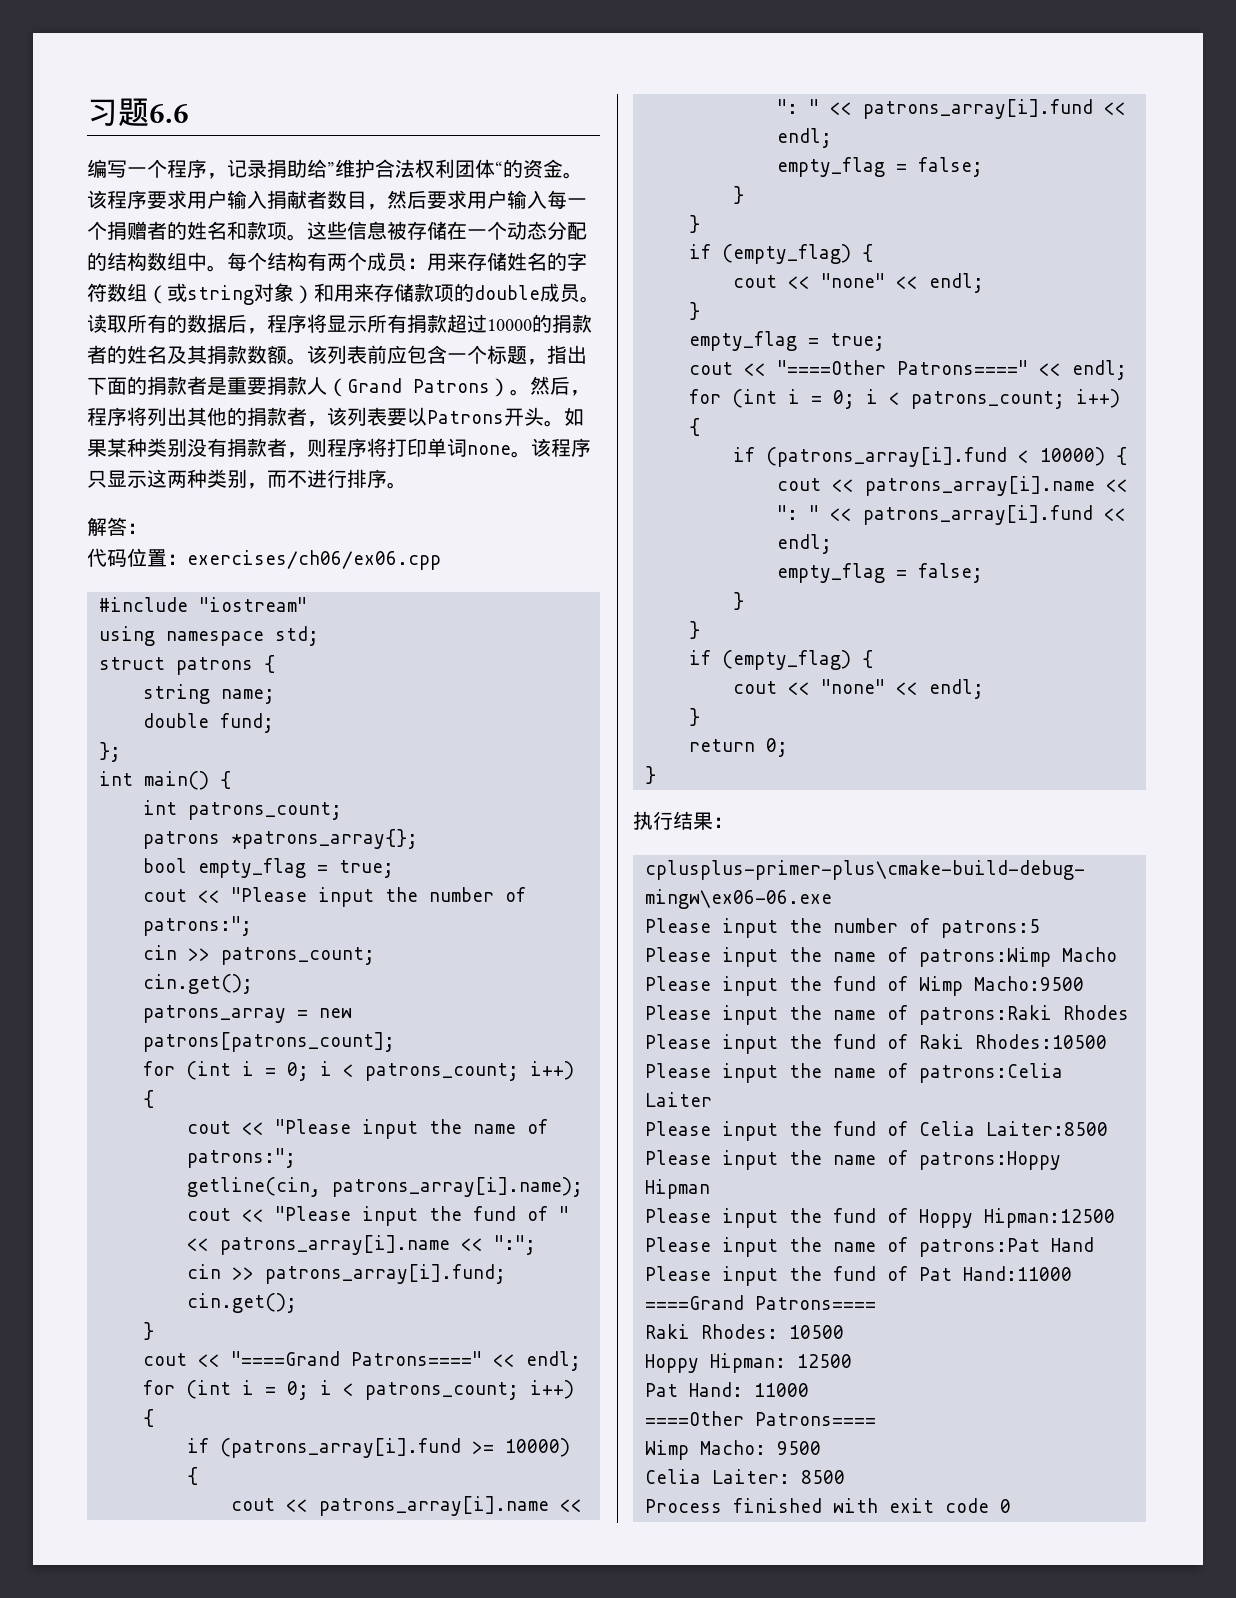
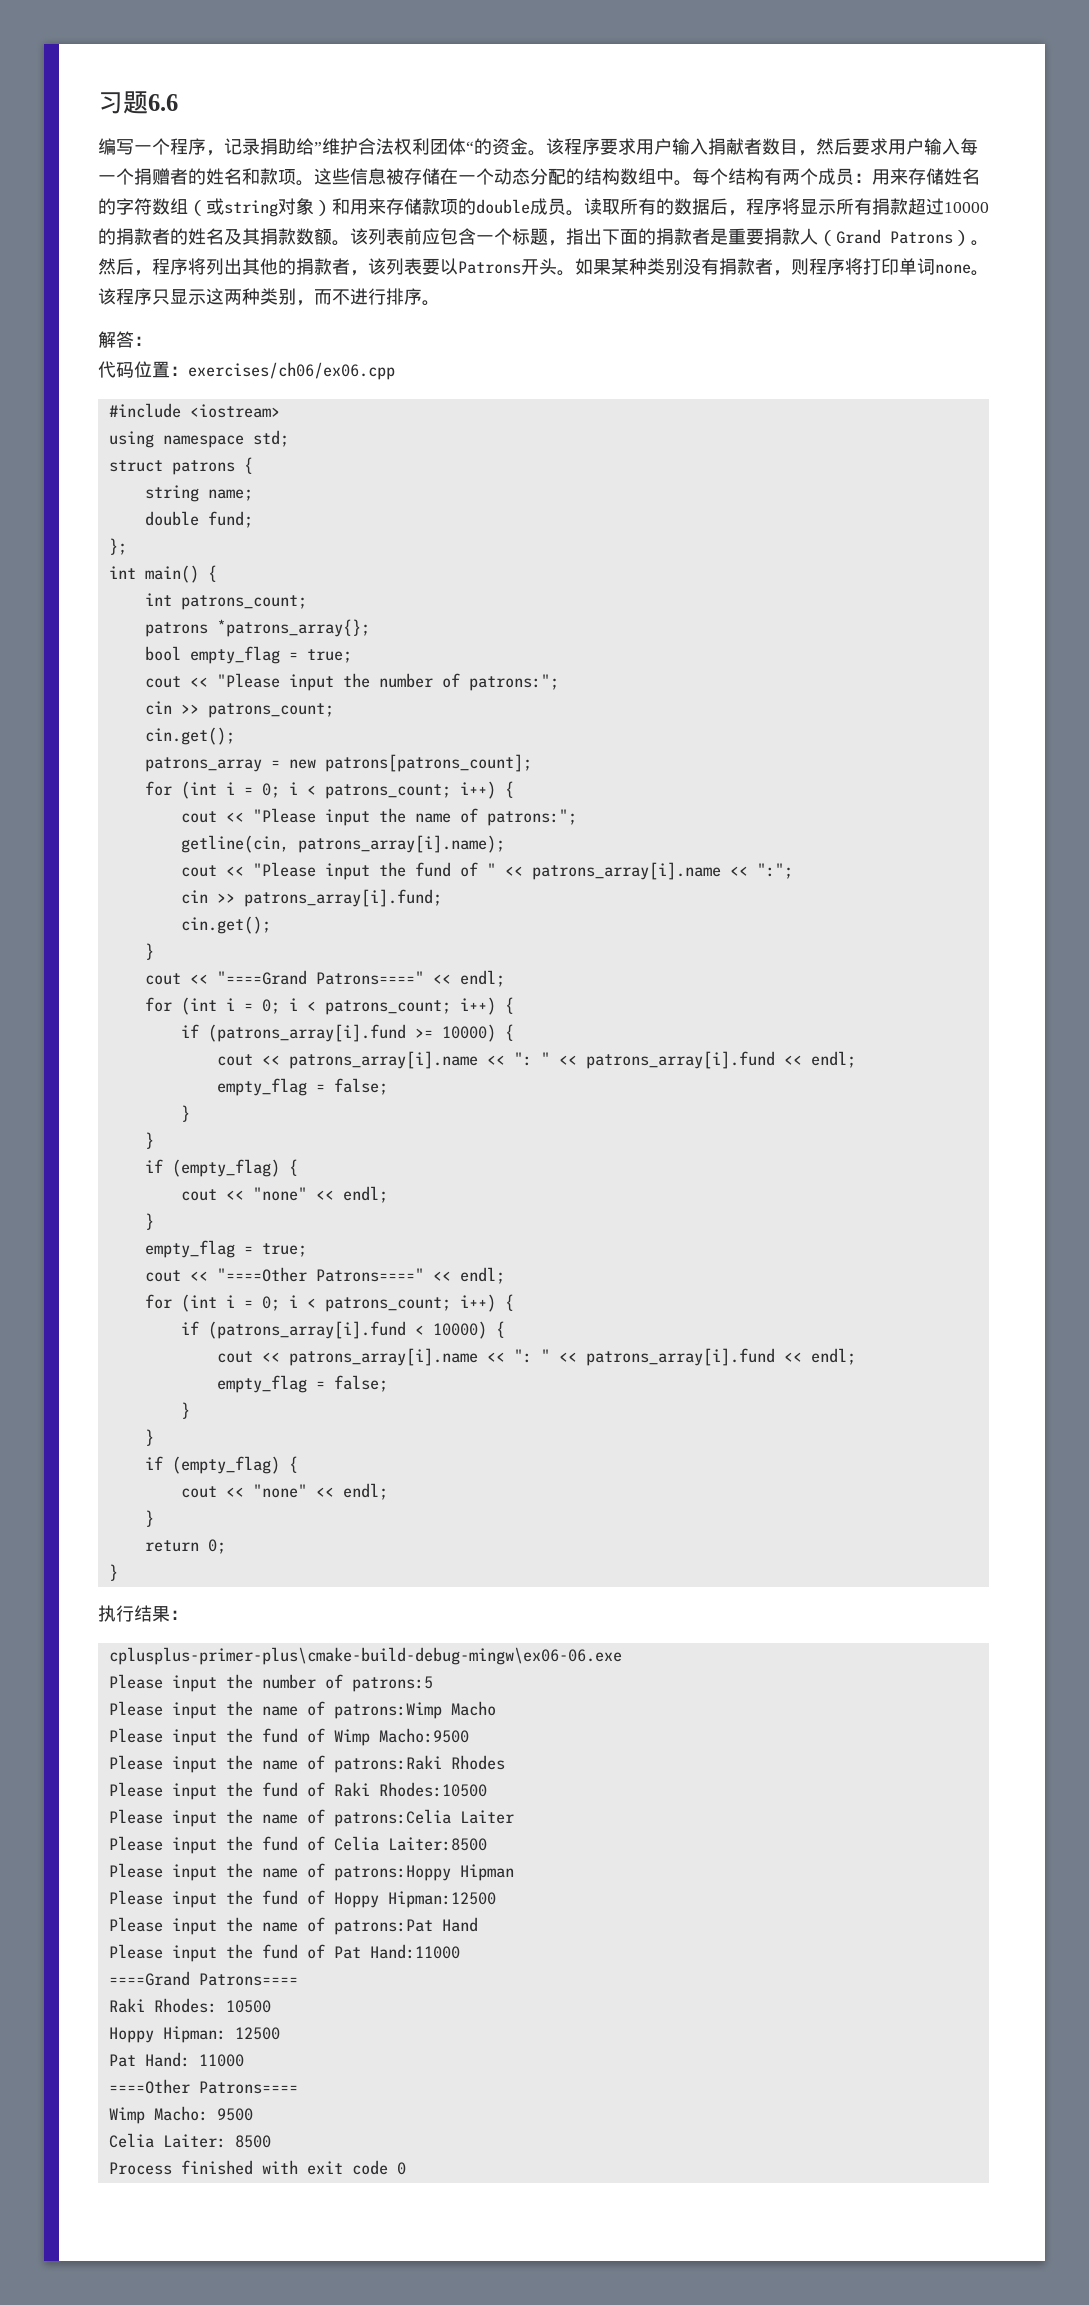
[199,597,307,612] "iostream" -> [189,404,280,418] <iostream>

